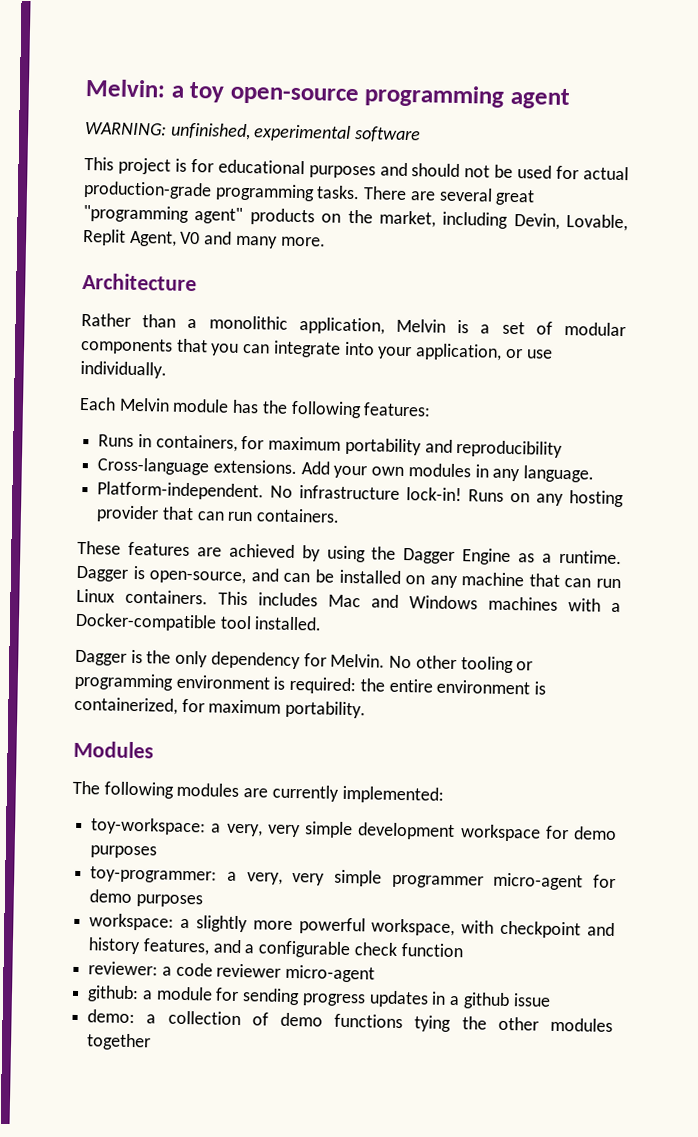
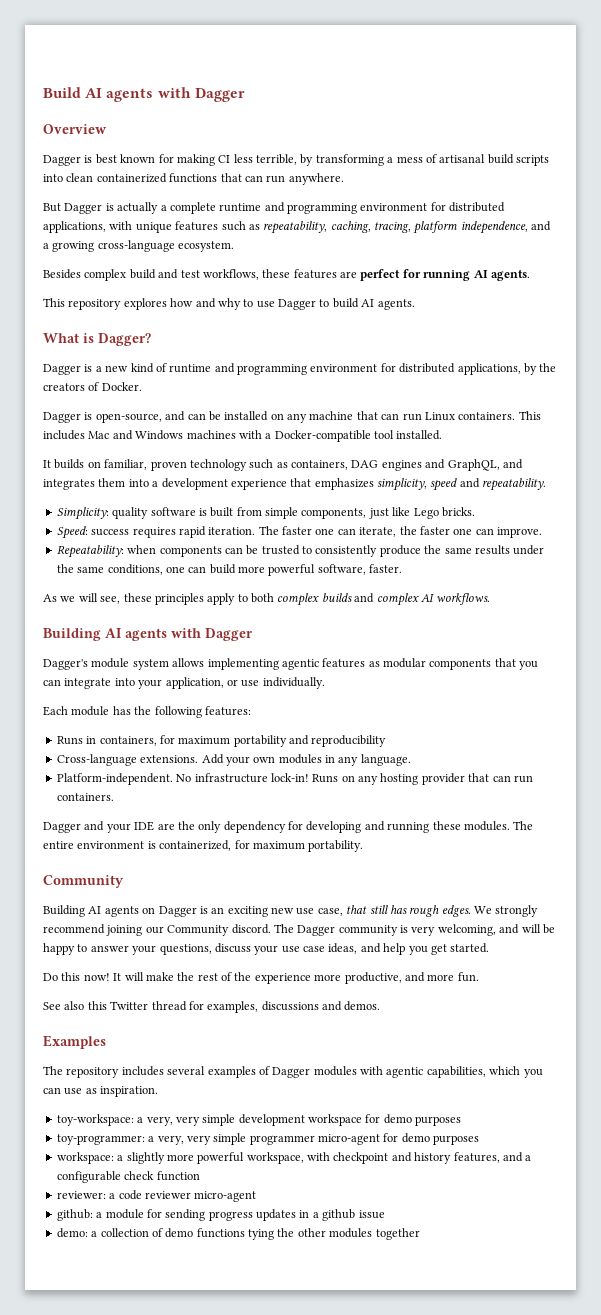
[85,79,571,110] [85,121,422,143] [84,156,629,181] [83,180,536,206] [83,204,628,232] [82,228,326,249] [82,272,197,292] [81,312,553,335] Melvin: a toy open-source programming agent // WARNING: unfinished, experimental software // This project is for educational purposes and should not be used for actual production-grade programming tasks. There are several great "programming agent" products on the market, including Devin, Lovable, Replit Agent, V0 and many more. // Architecture // Rather than a monolithic application, Melvin is a set of -> [43,87,245,102] [43,124,107,134] [43,154,549,166] [43,173,344,185] [43,202,506,214] [43,221,552,234] [43,240,235,252] [43,269,530,281] [43,298,415,310] [43,333,151,346] [43,363,557,375] [43,382,142,391] [43,411,541,423] [43,430,443,442] [43,459,523,471] [43,478,547,491] [56,507,475,520] [56,526,542,539] [56,545,545,558] [56,564,403,576] [43,593,491,606] [43,628,253,641] [43,658,380,670] Build AI agents with Dagger // Overview // Dagger is best known for making CI less terrible, by transforming a mess of artisanal build scripts into clean containerized functions that can run anywhere. // But Dagger is actually a complete runtime and programming environment for distributed applications, with unique features such as repeatability, caching, tracing, platform independence, and a growing cross-language ecosystem. // Besides complex build and test workflows, these features are perfect for running AI agents. // This repository explores how and why to use Dagger to build AI agents. // What is Dagger? // Dagger is a new kind of runtime and programming environment for distributed applications, by the creators of Docker. // Dagger is open-source, and can be installed on any machine that can run Linux containers. This includes Mac and Windows machines with a Docker-compatible tool installed. // It builds on familiar, proven technology such as containers, DAG engines and GraphQL, and integrates them into a development experience that emphasizes simplicity, speed and repeatability. // Simplicity: quality software is built from simple components, just like Lego bricks. // Speed: success requires rapid iteration. The faster one can iterate, the faster one can improve. // Repeatability: when components can be trusted to consistently produce the same results under the same conditions, one can build more powerful software, faster. // As we will see, these principles apply to both complex builds and complex AI workflows. // Building AI agents with Dagger // Dagger's module system allows implementing agentic features as
[118,397,170,412] Melvin -> (68, 711) none
[77,540,623,566] [76,565,621,589] [76,588,621,613] [75,612,323,632] [75,649,534,674] [74,672,385,695] These features are achieved by using the Dagger Engine as a runtime. Dagger is open-source, and can be installed on any machine that can run Linux containers. This includes Mac and Windows machines with a Docker-compatible tool installed. // Dagger is the only dependency for Melvin. No other tooling or programming environment is required: the -> [43,821,534,833] Dagger and your IDE are the only dependency for developing and running these modules. The
[73,740,154,759] [72,780,444,804] Modules // The following modules are currently implemented: -> [43,875,124,888] [43,905,539,917] [43,924,555,936] [43,943,490,955] [43,972,479,984] [43,1001,381,1013] [43,1035,106,1049] [43,1066,543,1078] [43,1086,159,1097] Community // Building AI agents on Dagger is an exciting new use case, that still has rough edges. We strongly recommend joining our Community discord. The Dagger community is very welcoming, and will be happy to answer your questions, discuss your use case ideas, and help you get started. // Do this now! It will make the rest of the experience more productive, and more fun. // See also this Twitter thread for examples, discussions and demos. // Examples // The repository includes several examples of Dagger modules with agentic capabilities, which you can use as inspiration.

